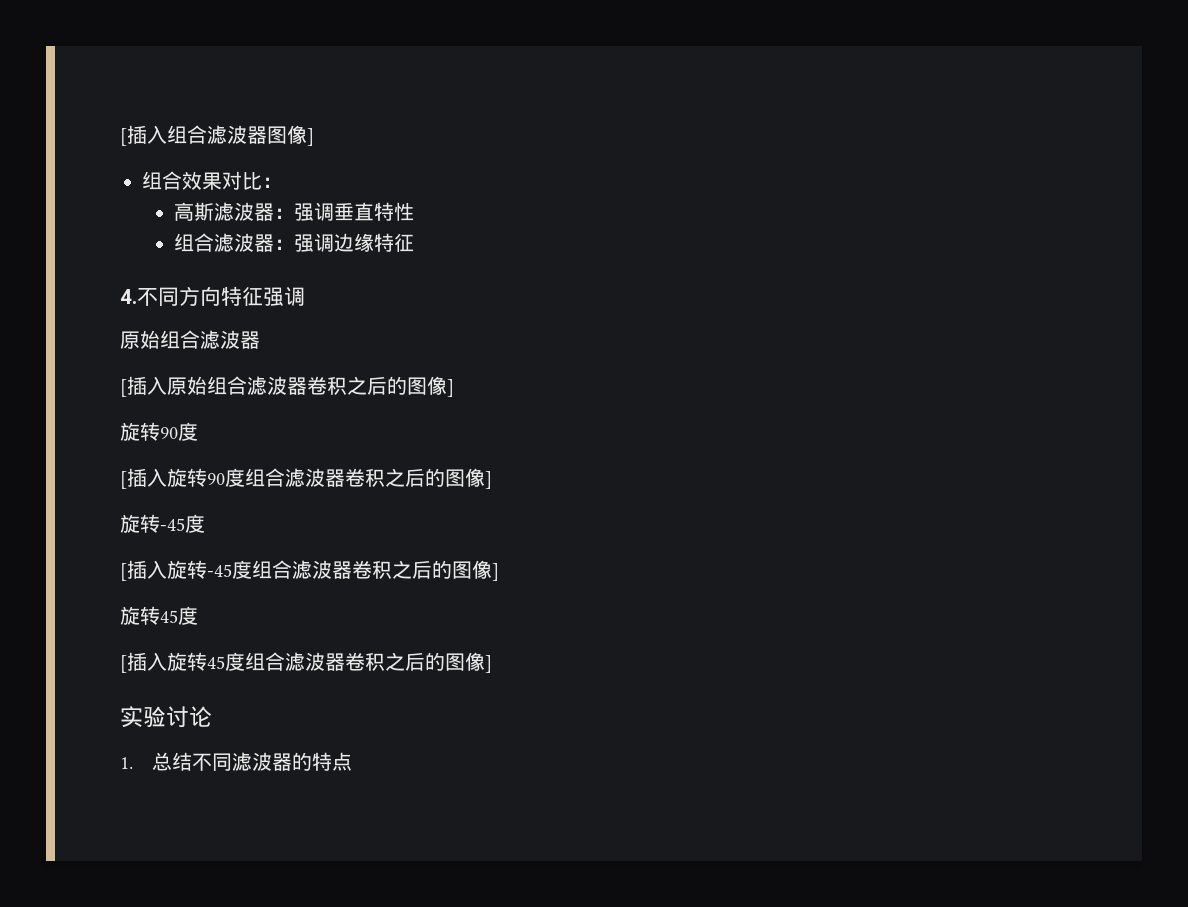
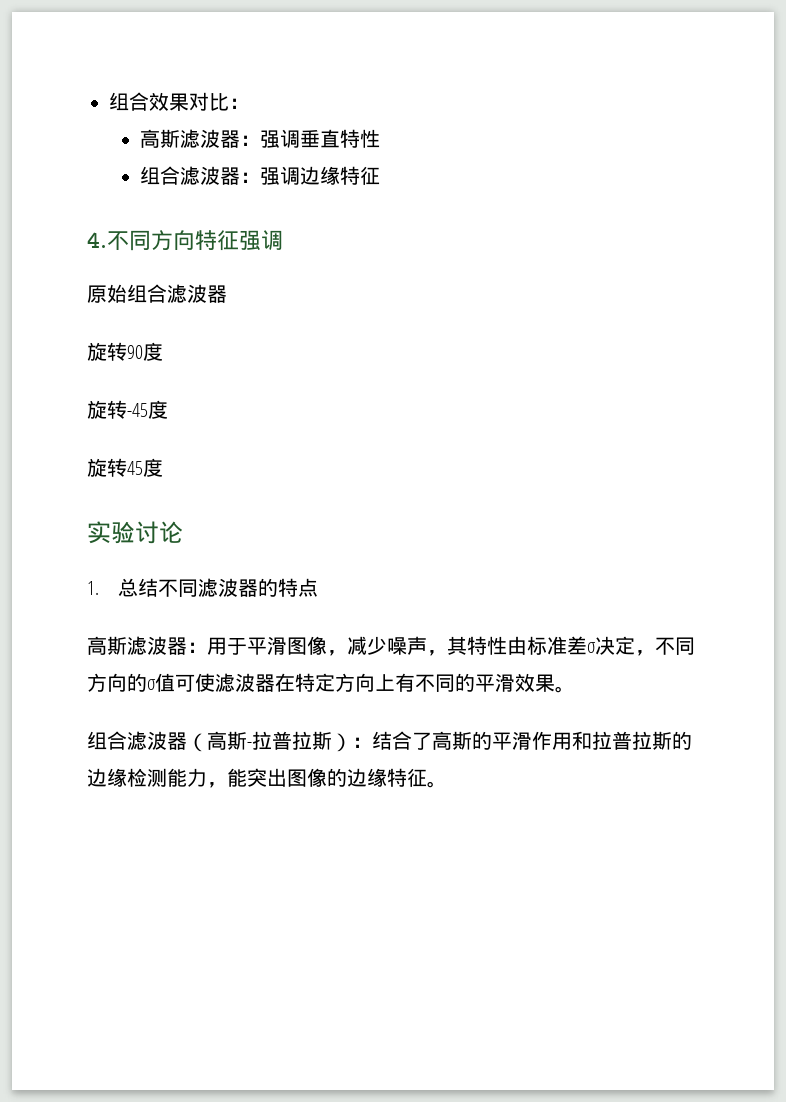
[120,125,314,146] [插入组合滤波器图像] // -> (109, 101) none
[120,376,454,397] [120,422,198,441] [120,468,492,489] [120,514,205,533] [120,560,499,581] [120,606,198,625] [120,652,492,673] [插入原始组合滤波器卷积之后的图像] // 旋转90度 // [插入旋转90度组合滤波器卷积之后的图像] // 旋转-45度 // [插入旋转-45度组合滤波器卷积之后的图像] // 旋转45度 // [插入旋转45度组合滤波器卷积之后的图像] -> [87,342,163,361] [87,400,168,419] [87,458,163,477] 旋转90度 // 旋转-45度 // 旋转45度
(353, 761) none -> [87,636,695,656] [87,673,575,693] [87,731,692,752] [87,768,447,788] // 高斯滤波器：用于平滑图像，减少噪声，其特性由标准差σ决定，不同方向的σ值可使滤波器在特定方向上有不同的平滑效果。 // 组合滤波器（高斯-拉普拉斯）：结合了高斯的平滑作用和拉普拉斯的边缘检测能力，能突出图像的边缘特征。

